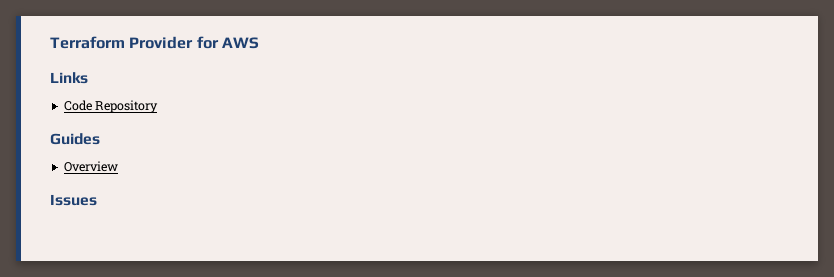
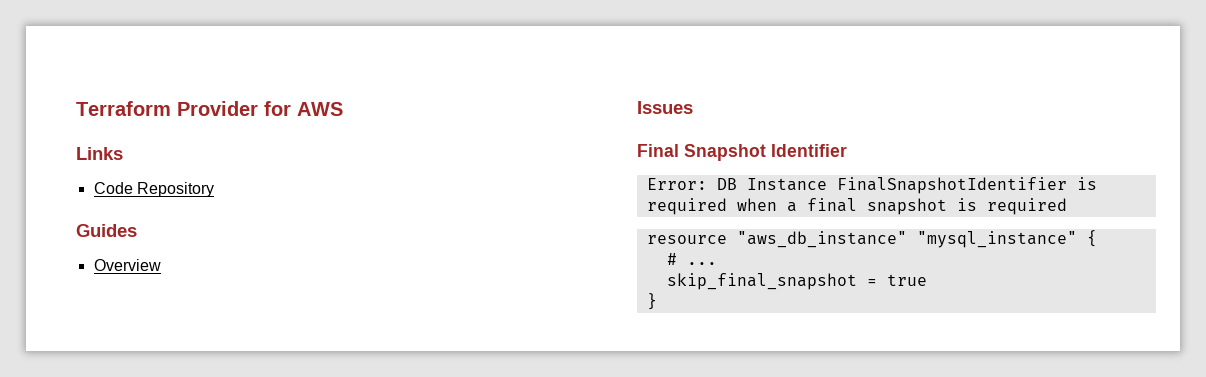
(97, 200) none -> [637,144,847,161] [646,177,1097,194] [646,198,1067,215] [646,230,1097,248] [666,253,717,265] [666,273,927,290] [646,293,657,310] // Final Snapshot Identifier // Error: DB Instance FinalSnapshotIdentifier is required when a final snapshot is required // resource "aws_db_instance" "mysql_instance" { // # ... // skip_final_snapshot = true // }

